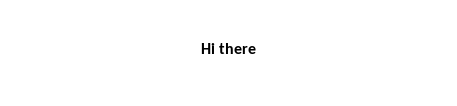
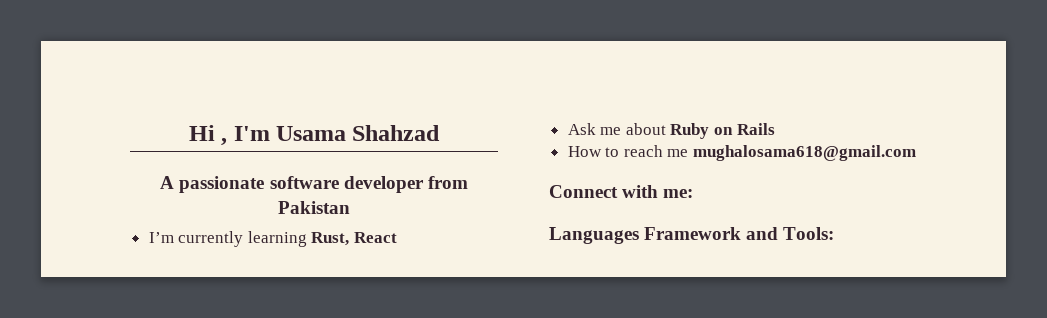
[219,43,257,54] there -> [221,125,441,146] [160,176,468,193] [278,201,350,214] [148,231,398,247] [567,123,775,139] [567,145,917,161] [549,185,694,198] [549,227,835,244] , I'm Usama Shahzad // A passionate software developer from Pakistan // I’m currently learning Rust, React // Ask me about Ruby on Rails // How to reach me mughalosama618@gmail.com // Connect with me: // Languages Framework and Tools:

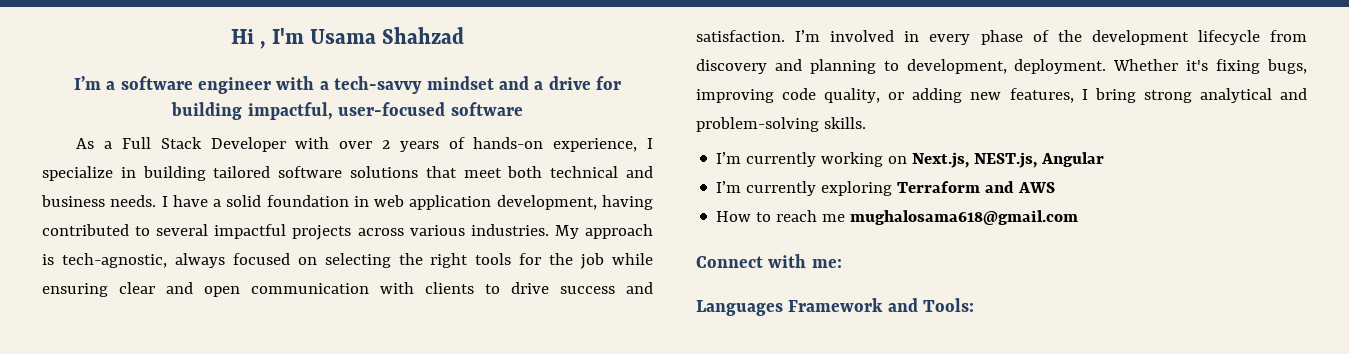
[160,176,468,193] [278,201,350,214] [148,231,398,247] [567,123,775,139] A passionate software developer from Pakistan // I’m currently learning Rust, React // Ask me about Ruby on Rails -> [73,76,622,94] [171,102,523,120] [76,137,653,152] [42,166,653,181] [41,195,653,210] [42,224,653,240] [42,253,653,269] [42,282,653,297] [696,30,1307,45] [696,59,1307,74] [696,88,1307,103] [696,117,866,132] [716,152,1105,168] [716,181,1056,196] I’m a software engineer with a tech-savvy mindset and a drive for building impactful, user-focused software // As a Full Stack Developer with over 2 years of hands-on experience, I specialize in building tailored software solutions that meet both technical and business needs. I have a solid foundation in web application development, having contributed to several impactful projects across various industries. My approach is tech-agnostic, always focused on selecting the right tools for the job while ensuring clear and open communication with clients to drive success and satisfaction. I’m involved in every phase of the development lifecycle from discovery and planning to development, deployment. Whether it's fixing bugs, improving code quality, or adding new features, I bring strong analytical and problem-solving skills. // I’m currently working on Next.js, NEST.js, Angular // I’m currently exploring Terraform and AWS

